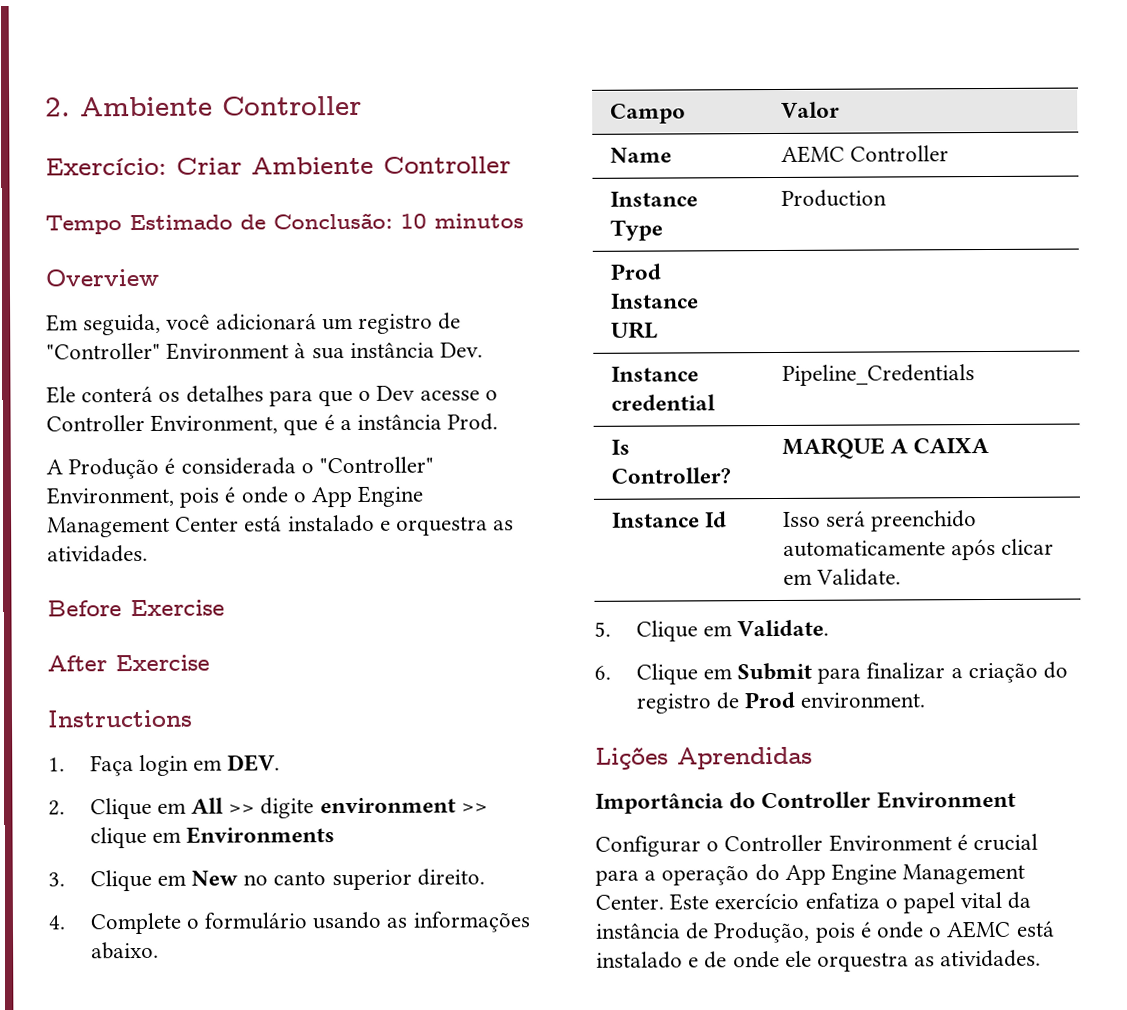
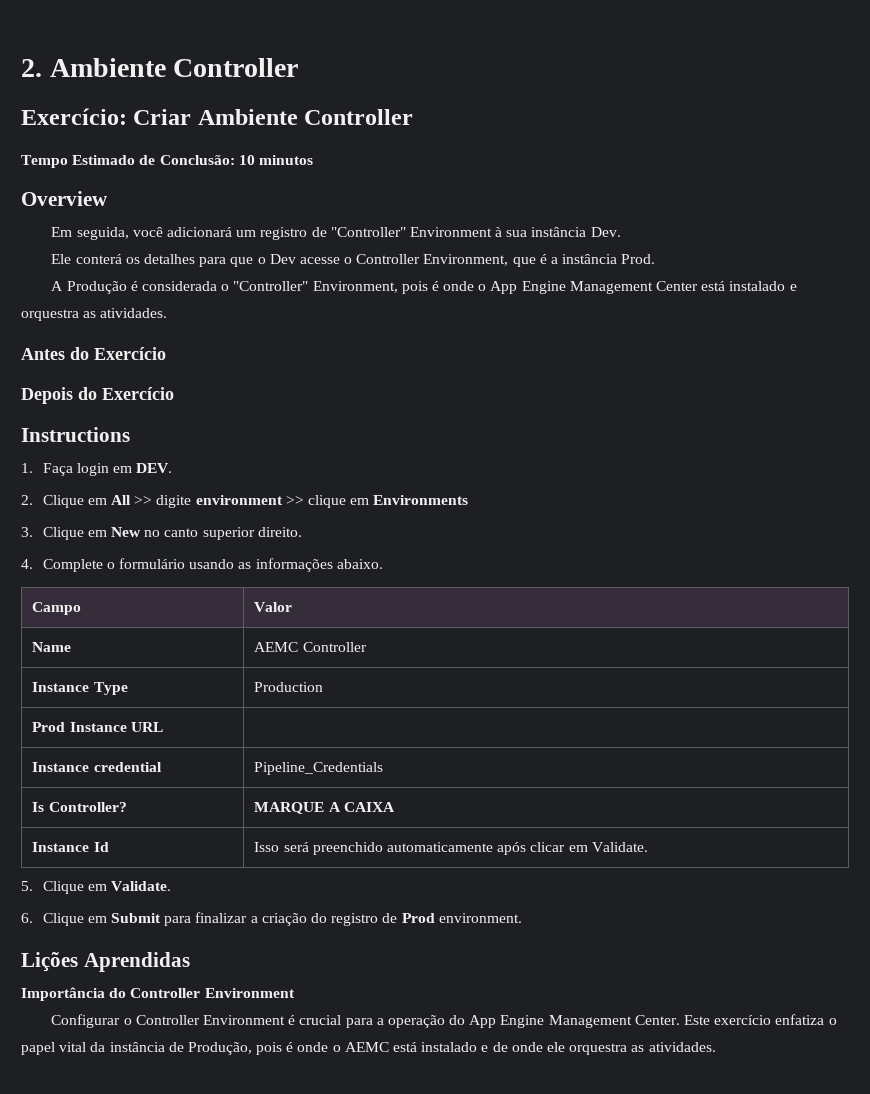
[47,599,225,617] [47,654,210,672] Before Exercise // After Exercise -> [21,347,166,360] [21,387,174,404] Antes do Exercício // Depois do Exercício

